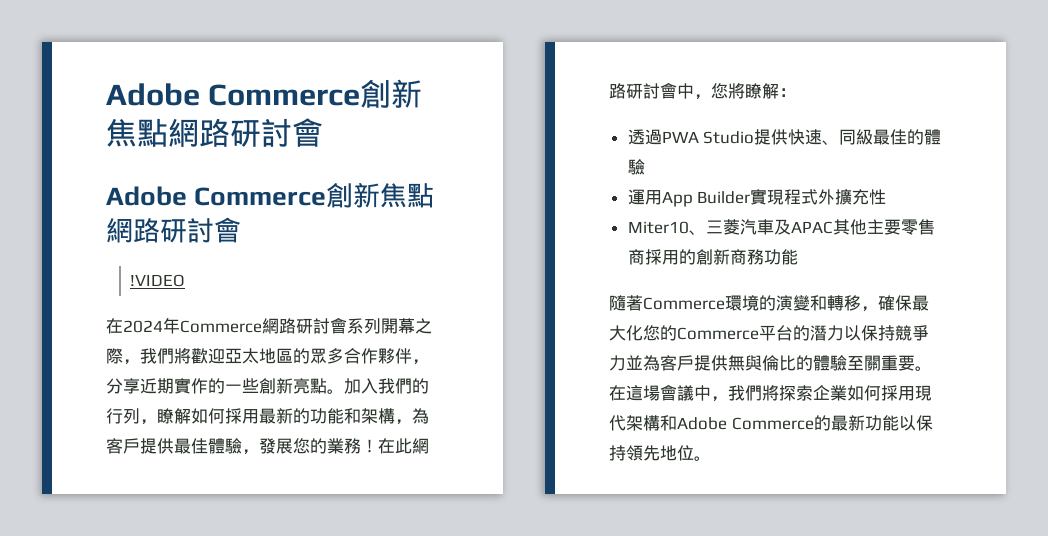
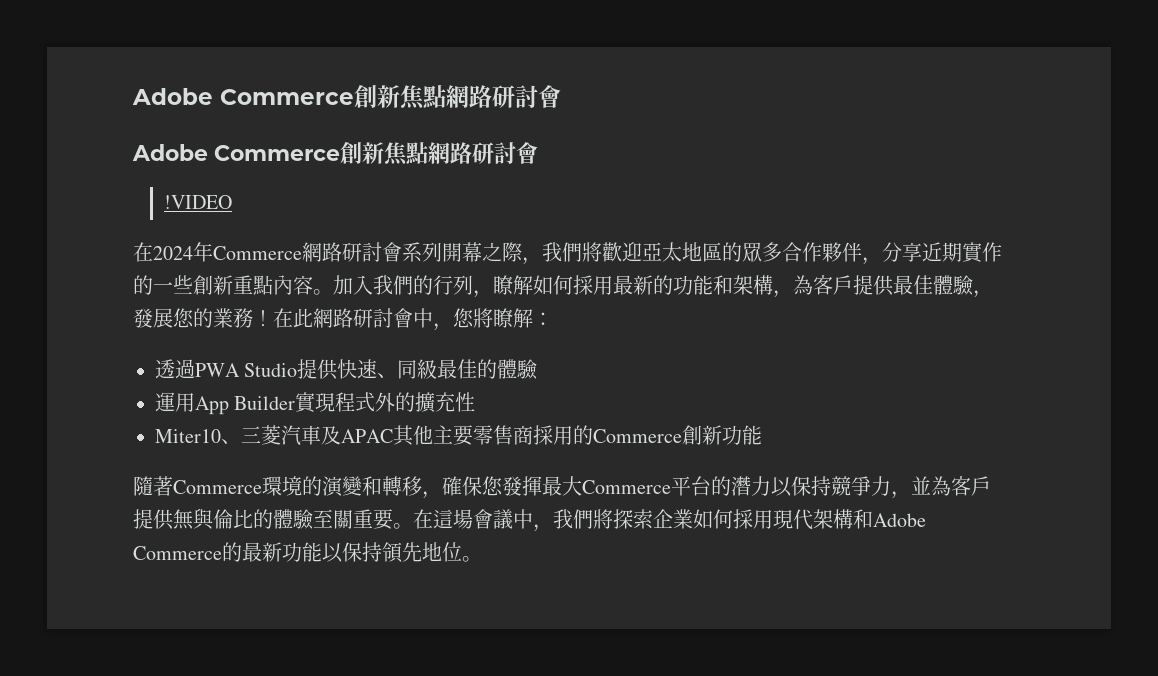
[293,378,327,394] 亮點 -> [233,275,313,295] 重點內容
(836, 197) none -> [395,392,416,412] 的
[695,249,764,265] 創新商務 -> [593,425,722,445] Commerce創新
[912,295,929,311] [609,325,677,341] 最大化您的 -> [482,476,582,496] 您發揮最大
(626, 363) none -> [891,491,911,499] ，

